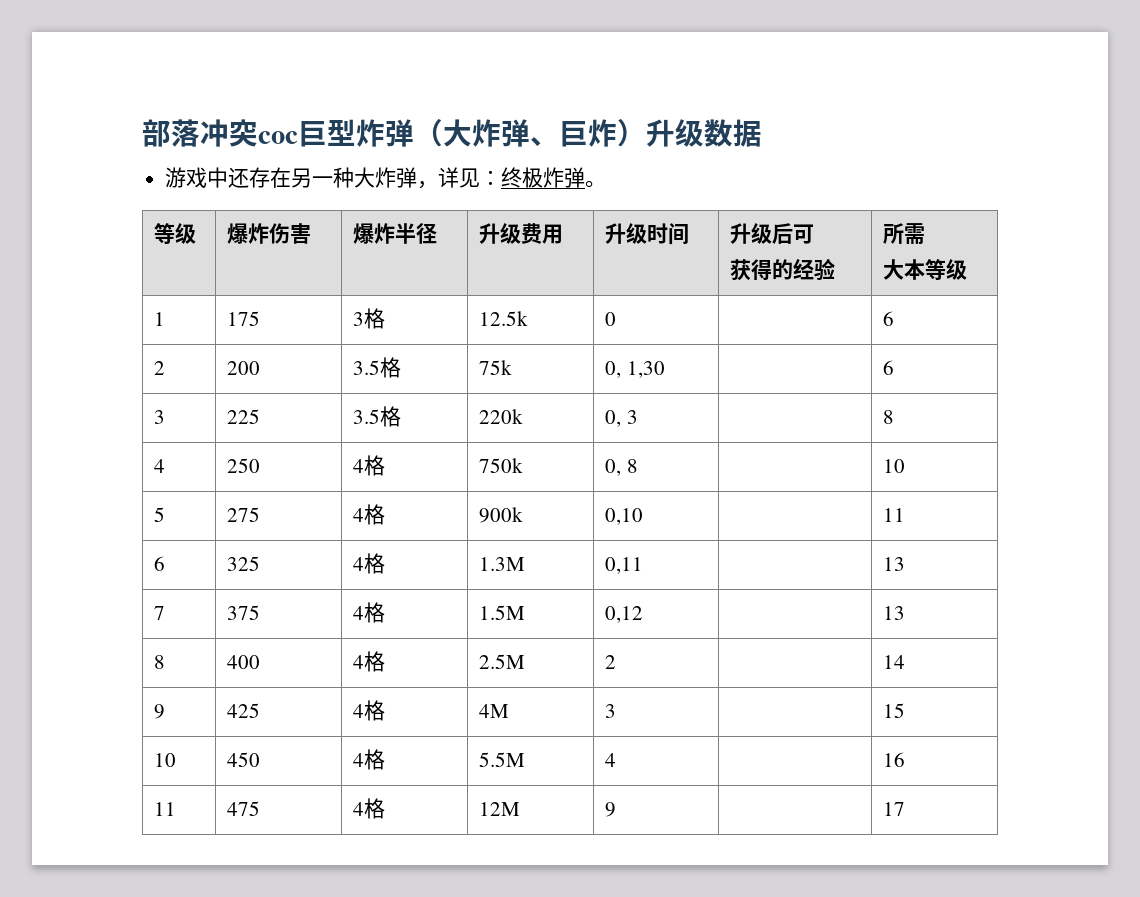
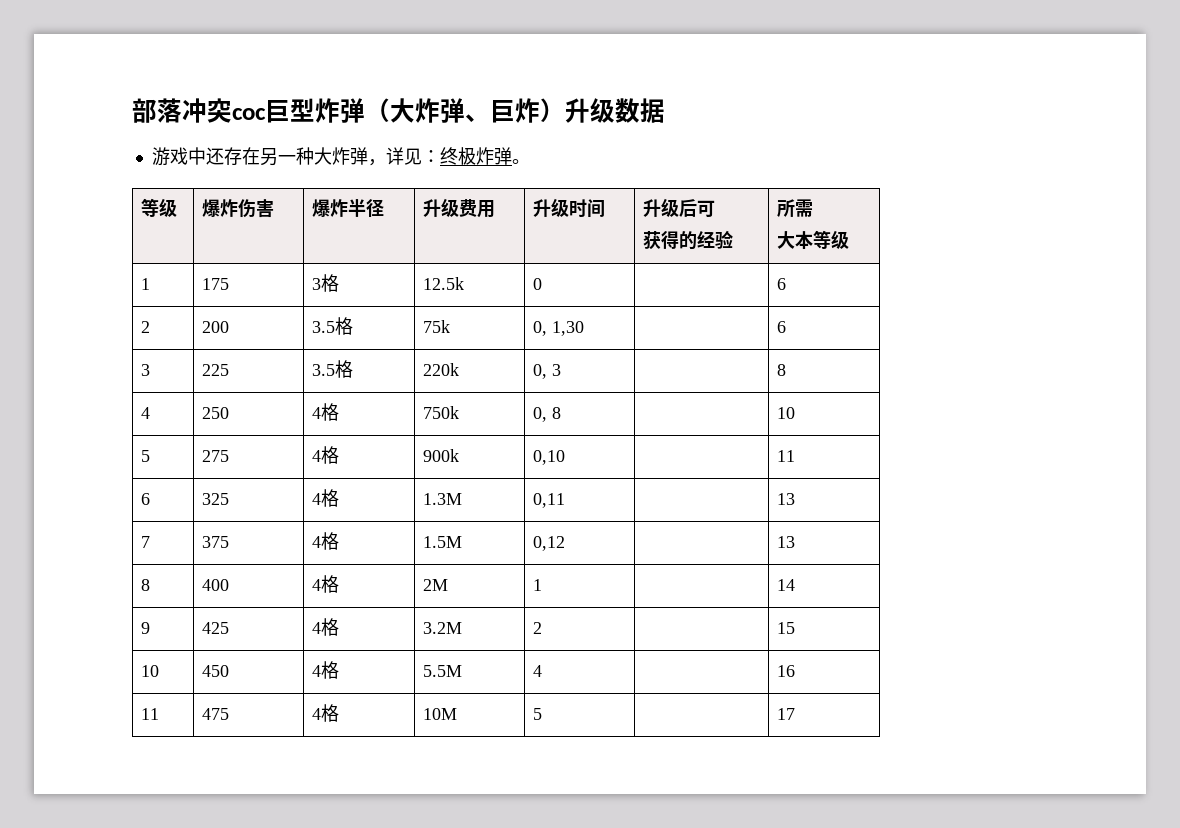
[478,654,525,669] [604,655,616,669] 2.5M | 2 -> [423,579,449,591] [533,579,543,591] 2M | 1
[478,704,509,718] [604,704,616,718] 4M | 3 -> [423,622,463,634] [533,622,543,634] 3.2M | 2
[478,802,520,816] [604,802,616,817] 12M | 9 -> [423,708,458,720] [533,708,543,720] 10M | 5

